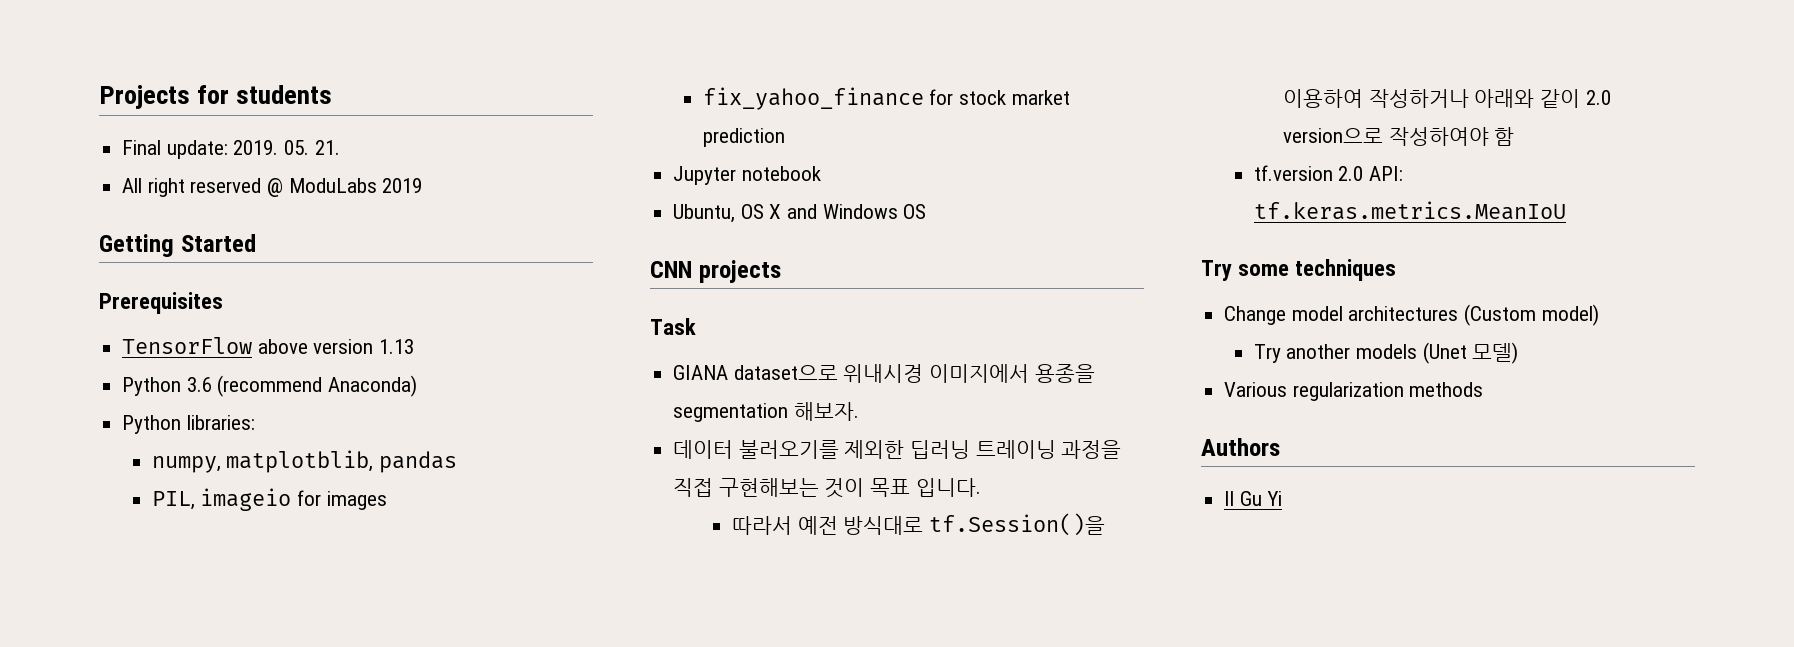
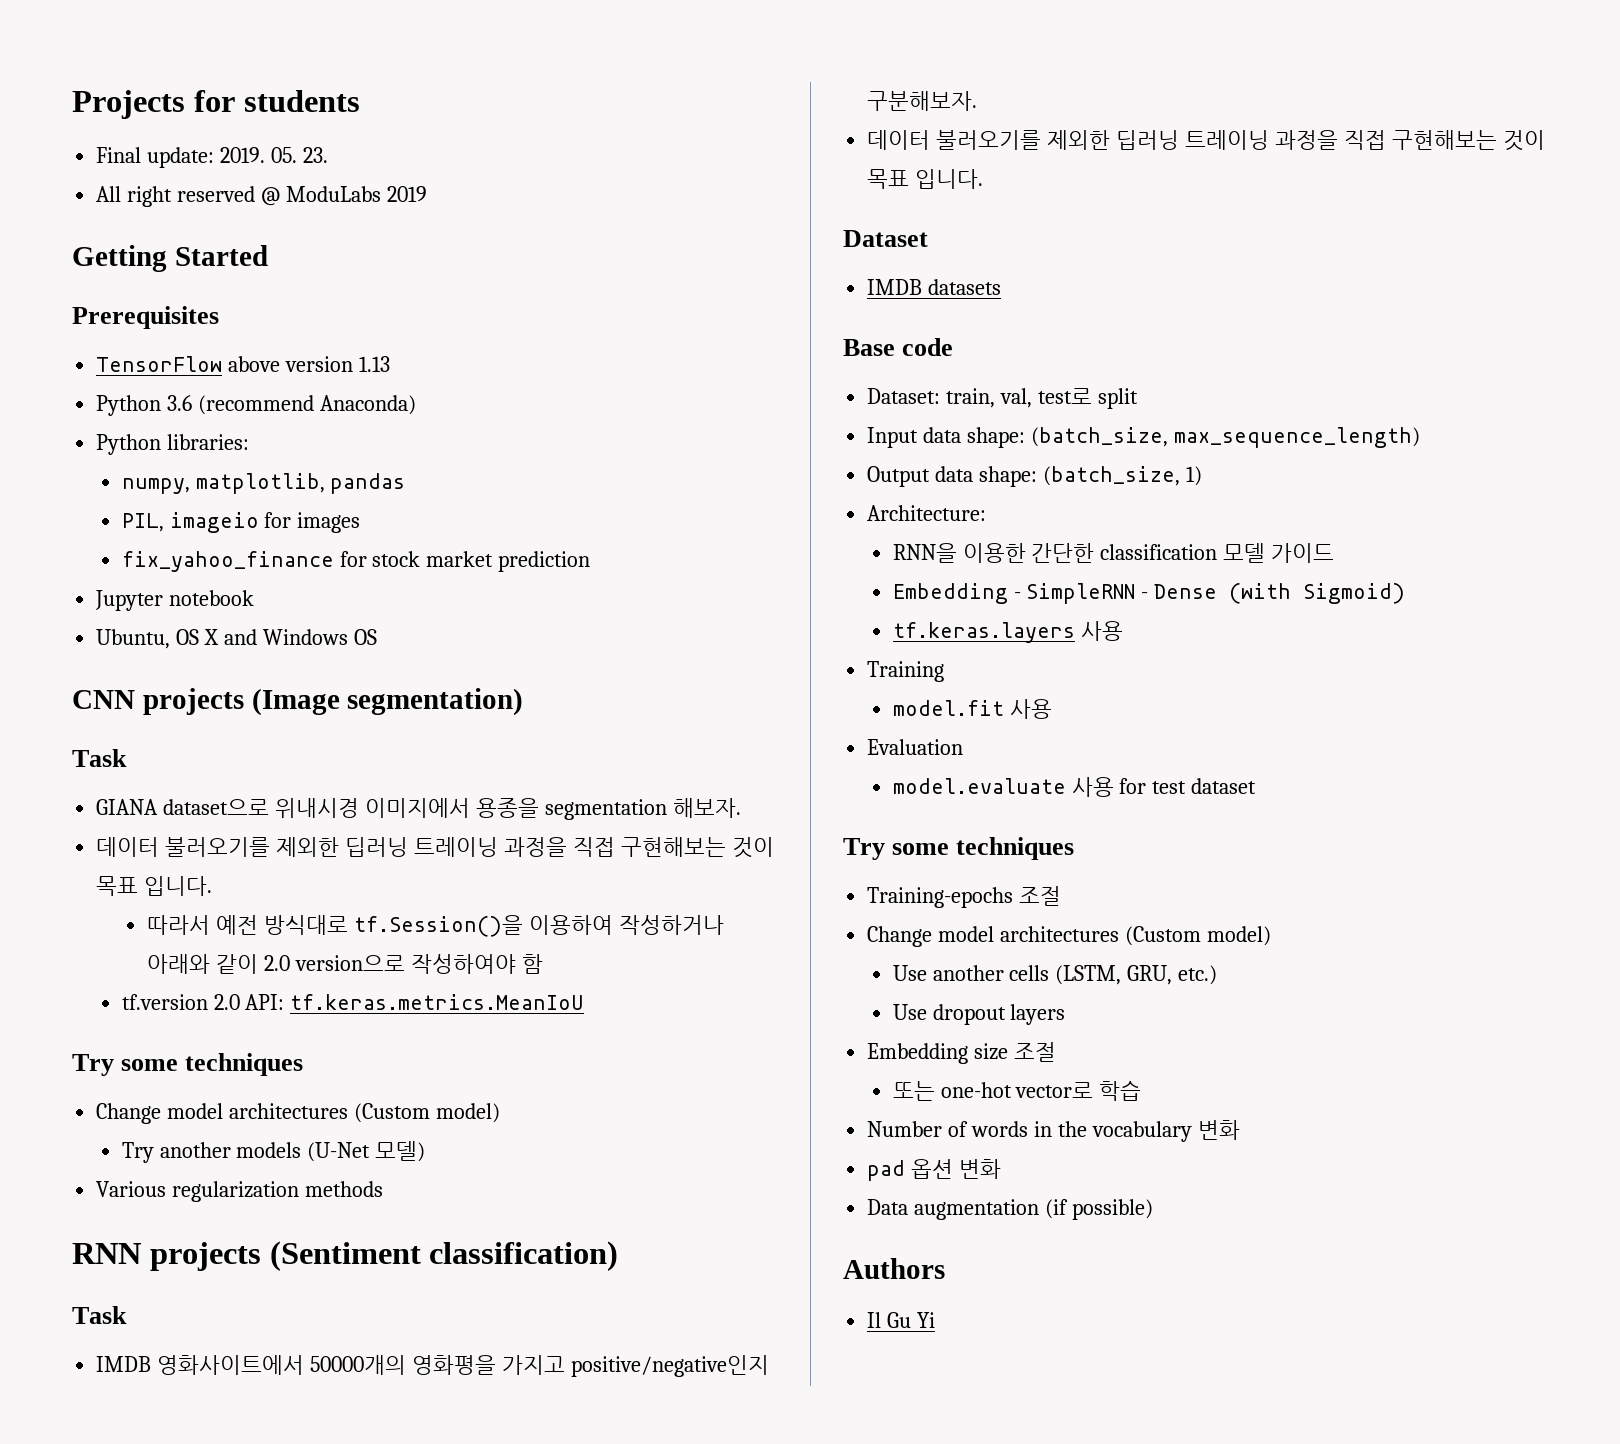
[314,140,340,155] 21. -> [302,147,328,163] 23.
[226,450,374,473] matplotblib, -> [195,473,325,494] matplotlib,
(781, 271) none -> [251,688,524,716] (Image segmentation)
[1422,342,1467,364] (Unet -> [307,1142,371,1162] (U-Net
(1484, 389) none -> [72,1241,619,1271] [72,1306,127,1324] [96,1355,769,1377] [867,91,978,111] [867,130,1545,151] [867,169,984,189] [843,230,928,247] [867,279,1002,295] [843,338,954,356] [867,388,1138,409] [867,427,1420,448] [867,466,1202,487] [867,505,987,521] [892,543,1335,563] [892,583,1406,604] [892,621,1123,643] [867,661,945,682] [892,699,1052,719] [867,739,964,755] [892,777,1257,797] [843,837,1075,860] [867,886,1062,908] [867,926,1271,947] [892,965,1218,985] [892,1004,1066,1025] [867,1042,1057,1064] [892,1080,1142,1101] [867,1120,1240,1142] [867,1159,1002,1181] [867,1199,1154,1220] // RNN projects (Sentiment classification) // Task // IMDB 영화사이트에서 50000개의 영화평을 가지고 positive/negative인지 구분해보자. // 데이터 불러오기를 제외한 딥러닝 트레이닝 과정을 직접 구현해보는 것이 목표 입니다. // Dataset // IMDB datasets // Base code // Dataset: train, val, test로 split // Input data shape: (batch_size, max_sequence_length) // Output data shape: (batch_size, 1) // Architecture: // RNN을 이용한 간단한 classification 모델 가이드 // Embedding - SimpleRNN - Dense (with Sigmoid) // tf.keras.layers 사용 // Training // model.fit 사용 // Evaluation // model.evaluate 사용 for test dataset // Try some techniques // Training-epochs 조절 // Change model architectures (Custom model) // Use another cells (LSTM, GRU, etc.) // Use dropout layers // Embedding size 조절 // 또는 one-hot vector로 학습 // Number of words in the vocabulary 변화 // pad 옵션 변화 // Data augmentation (if possible)

